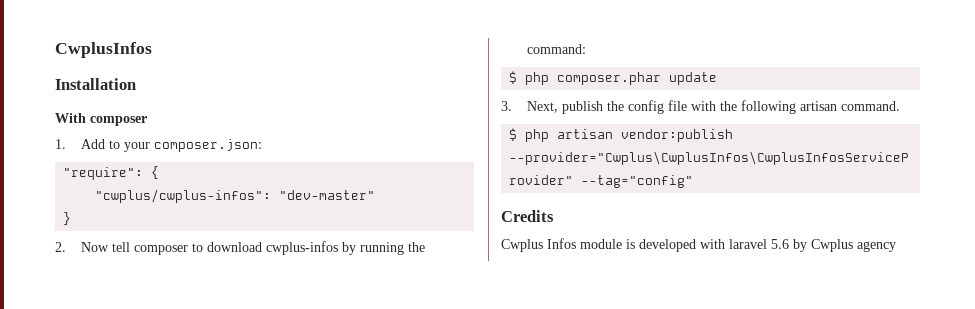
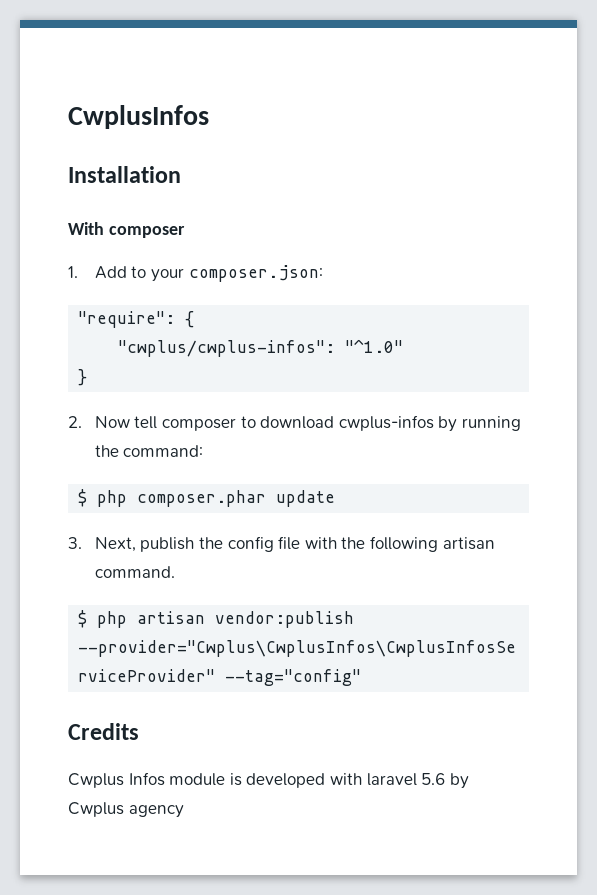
[279,190,376,200] "dev-master" -> [345,339,404,353] "^1.0"

